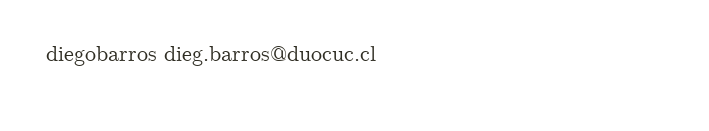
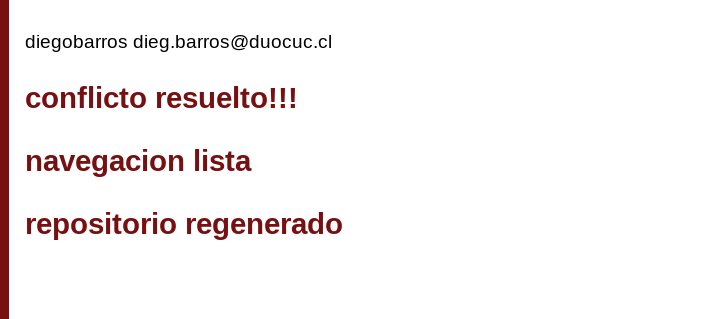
(376, 56) none -> [25,86,298,108] [25,149,252,177] [25,212,343,240] // conflicto resuelto!!! // navegacion lista // repositorio regenerado

